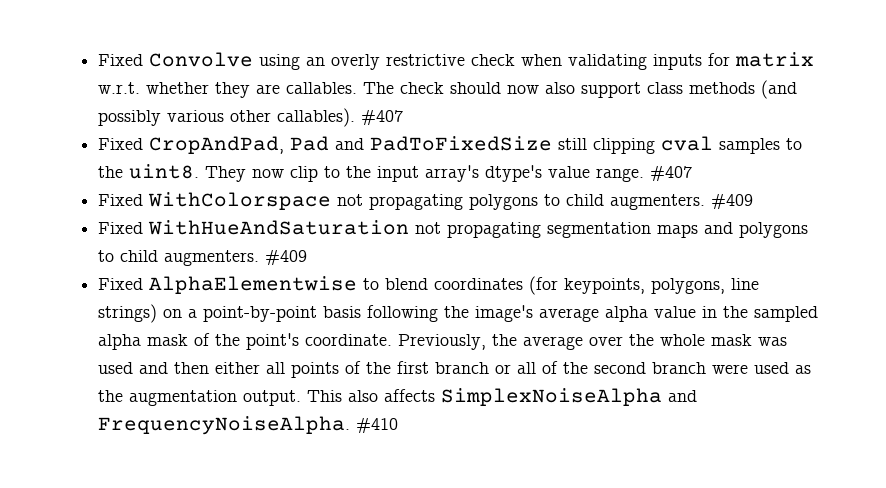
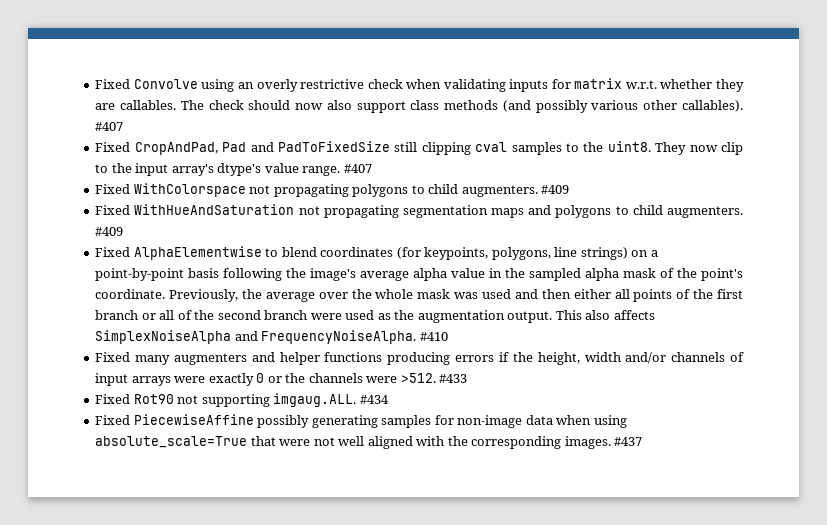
(399, 425) none -> [95,352,745,365] [95,373,468,386] [95,393,389,407] [95,414,627,428] [95,436,643,449] // Fixed many augmenters and helper functions producing errors if the height, width and/or channels of input arrays were exactly 0 or the channels were >512. #433 // Fixed Rot90 not supporting imgaug.ALL. #434 // Fixed PiecewiseAffine possibly generating samples for non-image data when using absolute_scale=True that were not well aligned with the corresponding images. #437

